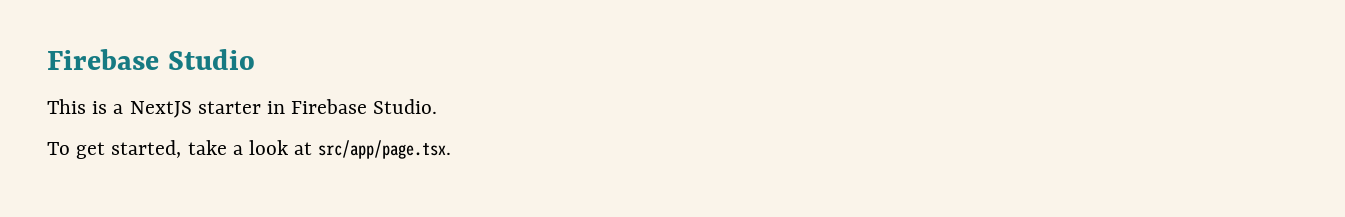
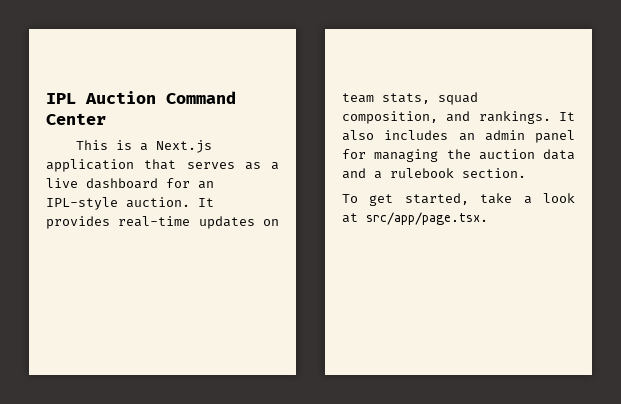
[47,49,255,70] Firebase Studio -> [46,91,236,104] [46,113,106,125] IPL Auction Command Center
[129,99,438,118] NextJS starter in Firebase Studio. -> [155,140,212,153] [46,159,279,172] [46,178,214,189] [46,197,214,210] [46,216,279,229] [342,92,478,105] [342,111,575,124] [342,130,575,143] [342,149,575,162] [342,168,526,179] Next.js application that serves as a live dashboard for an IPL-style auction. It provides real-time updates on team stats, squad composition, and rankings. It also includes an admin panel for managing the auction data and a rulebook section.

